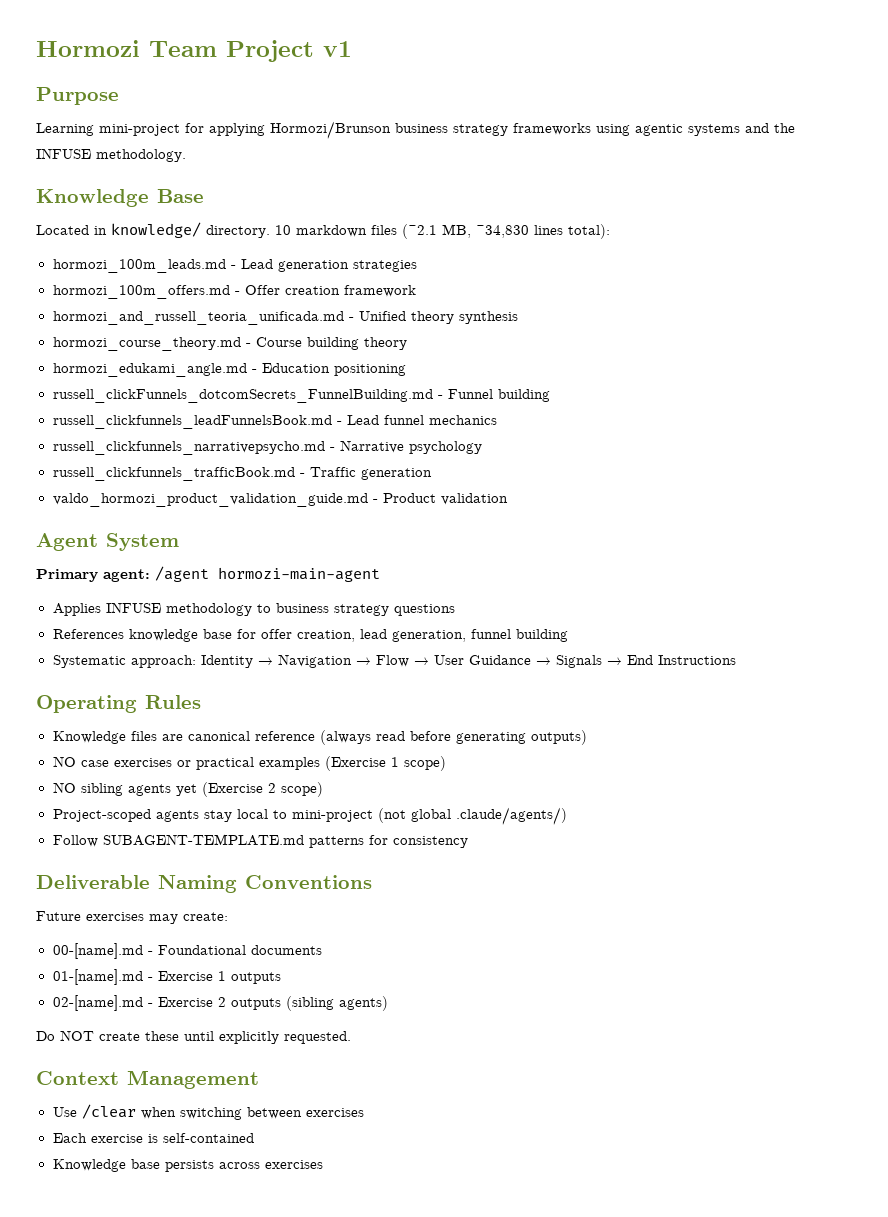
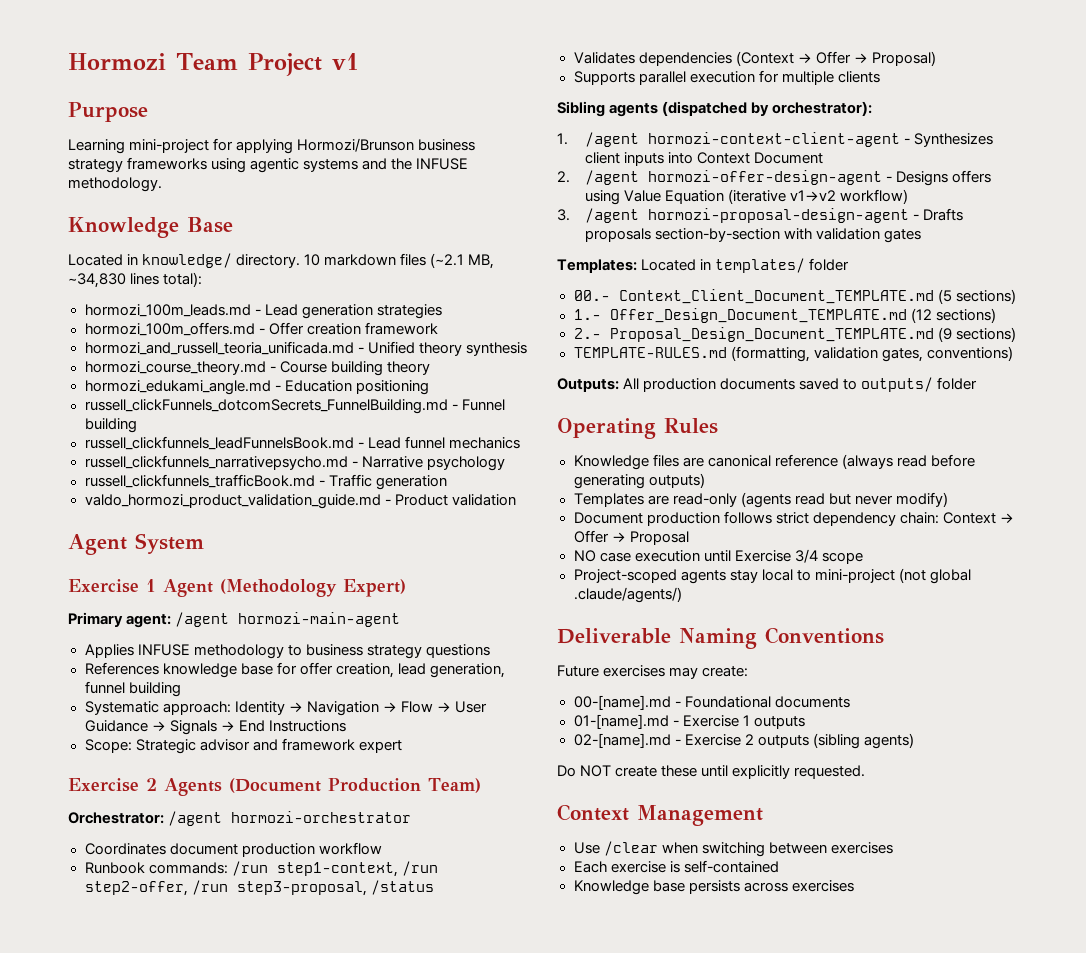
(179, 542) none -> [68,579,406,597] // Exercise 1 Agent (Methodology Expert)
(736, 660) none -> [84,738,402,754] [68,778,481,796] [68,811,412,826] [84,842,382,857] [84,861,438,877] [84,880,434,896] [573,51,936,66] [573,70,880,85] [557,101,873,117] [557,132,994,147] [585,152,824,166] [557,170,992,186] [585,189,909,205] [557,208,964,223] [585,228,922,243] [557,258,850,273] [573,289,1016,304] [573,308,996,323] [573,327,1016,342] [573,346,1013,362] [557,377,978,392] // Scope: Strategic advisor and framework expert // Exercise 2 Agents (Document Production Team) // Orchestrator: /agent hormozi-orchestrator // Coordinates document production workflow // Runbook commands: /run step1-context, /run step2-offer, /run step3-proposal, /status // Validates dependencies (Context → Offer → Proposal) // Supports parallel execution for multiple clients // Sibling agents (dispatched by orchestrator): // 1. /agent hormozi-context-client-agent - Synthesizes client inputs into Context Document // 2. /agent hormozi-offer-design-agent - Designs offers using Value Equation (iterative v1→v2 workflow) // 3. /agent hormozi-proposal-design-agent - Drafts proposals section-by-section with validation gates // Templates: Located in templates/ folder // 00.- Context_Client_Document_TEMPLATE.md (5 sections) // 1.- Offer_Design_Document_TEMPLATE.md (12 sections) // 2.- Proposal_Design_Document_TEMPLATE.md (9 sections) // TEMPLATE-RULES.md (formatting, validation gates, conventions) // Outputs: All production documents saved to outputs/ folder
[52,756,446,771] [52,782,323,797] NO case exercises or practical examples (Exercise 1 scope) // NO sibling agents yet (Exercise 2 scope) -> [573,492,948,508] [573,511,1014,526] [573,530,689,545] [573,549,863,564] Templates are read-only (agents read but never modify) // Document production follows strict dependency chain: Context → Offer → Proposal // NO case execution until Exercise 3/4 scope
[52,834,468,848] // Follow SUBAGENT-TEMPLATE.md patterns for consistency -> (682, 595) none

